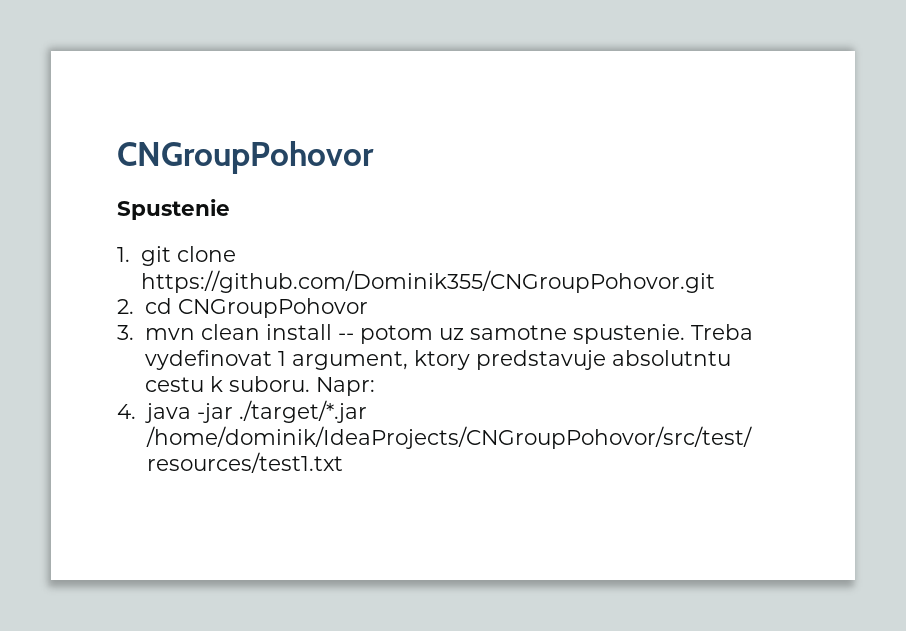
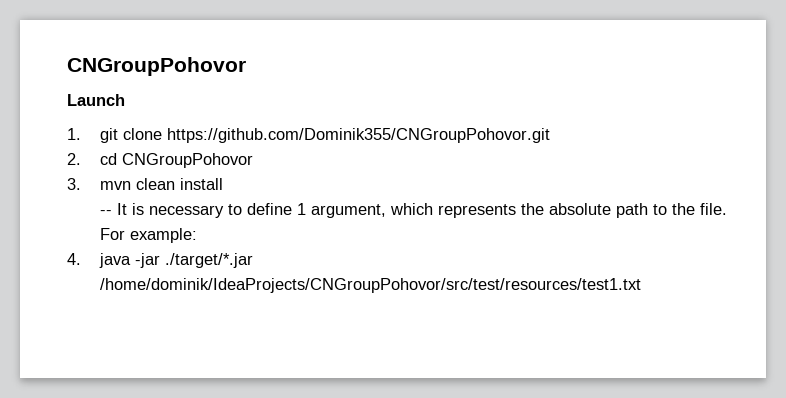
[117,141,374,174] [117,199,230,220] CNGroupPohovor // Spustenie -> [67,57,246,76] [67,94,125,106] CNGroupPohovor // Launch
[337,324,753,344] [144,350,731,370] [144,376,375,396] -- potom uz samotne spustenie. Treba vydefinovat 1 argument, ktory predstavuje absolutntu cestu k suboru. Napr: -> [99,203,727,218] [99,228,197,243] // -- It is necessary to define 1 argument, which represents the absolute path to the file. For example:

